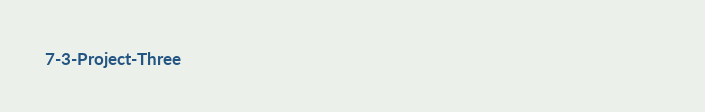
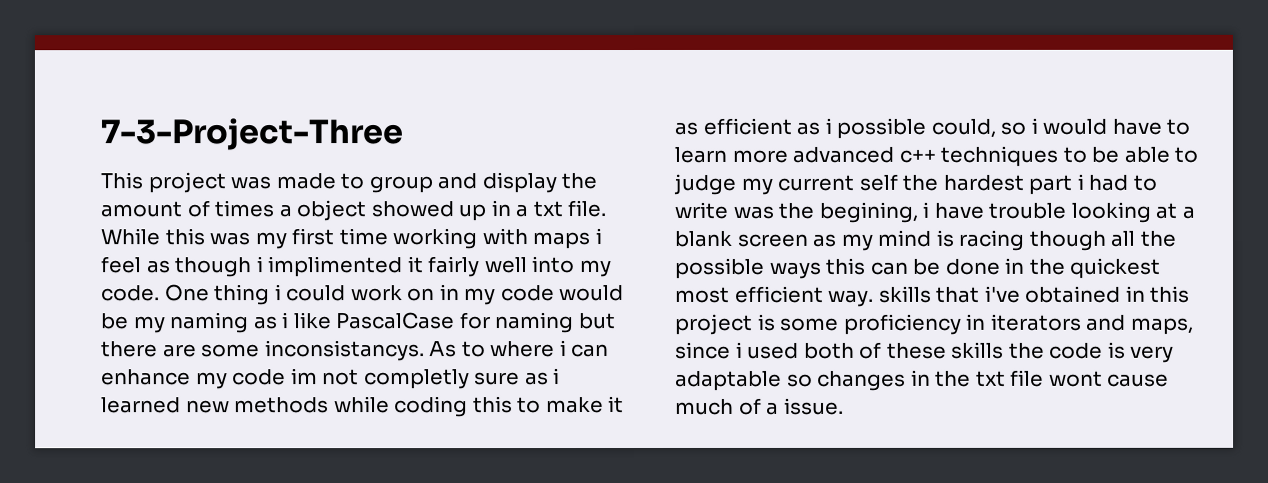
(181, 60) none -> [100,172,598,194] [100,200,607,222] [100,228,603,250] [101,256,612,278] [101,284,625,306] [101,312,616,334] [101,340,610,362] [101,368,561,390] [101,396,625,418] [674,117,1191,139] [674,145,1199,167] [673,173,1157,195] [674,201,1195,223] [674,229,1177,251] [675,257,1162,279] [675,285,1191,307] [675,313,1194,335] [675,341,1175,363] [675,369,1170,391] [675,397,844,415] // This project was made to group and display the amount of times a object showed up in a txt file. While this was my first time working with maps i feel as though i implimented it fairly well into my code. One thing i could work on in my code would be my naming as i like PascalCase for naming but there are some inconsistancys. As to where i can enhance my code im not completly sure as i learned new methods while coding this to make it as efficient as i possible could, so i would have to learn more advanced c++ techniques to be able to judge my current self the hardest part i had to write was the begining, i have trouble looking at a blank screen as my mind is racing though all the possible ways this can be done in the quickest most efficient way. skills that i've obtained in this project is some proficiency in iterators and maps, since i used both of these skills the code is very adaptable so changes in the txt file wont cause much of a issue.

